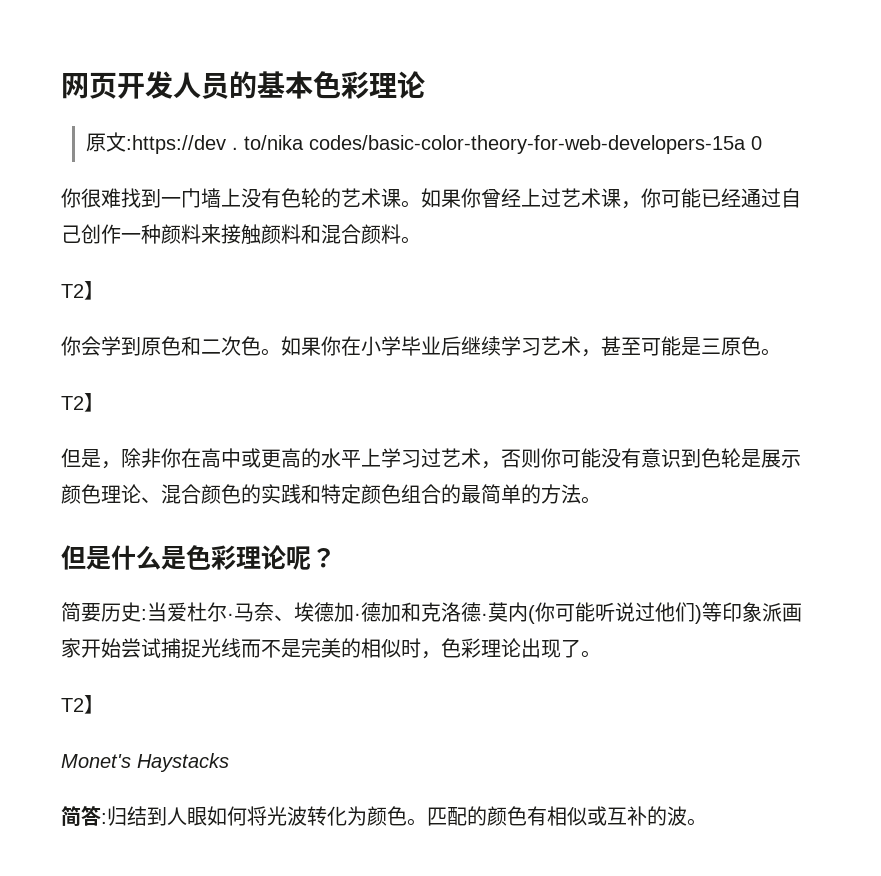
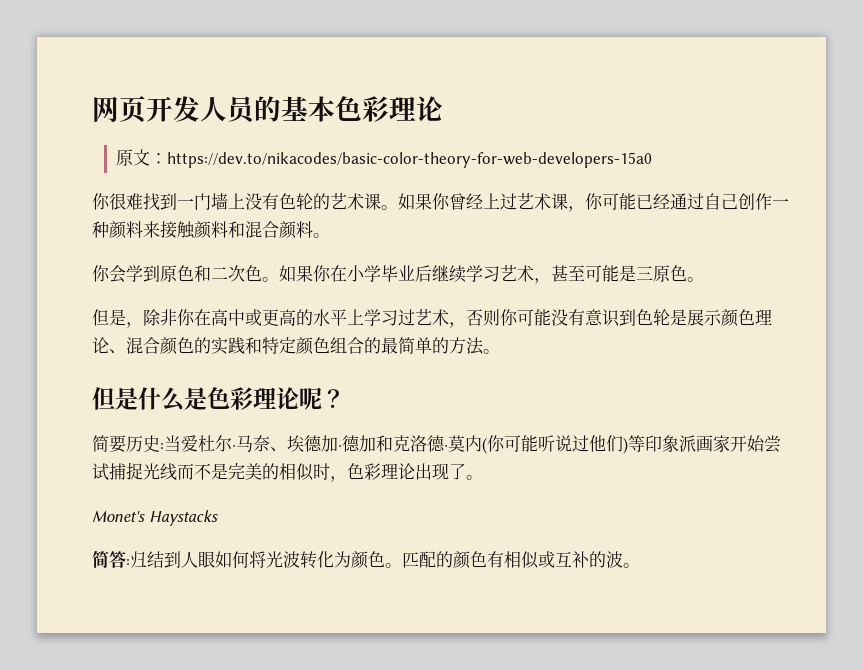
[126,135,763,154] :https://dev . to/nika codes/basic-color-theory-for-web-developers-15a 0 -> [150,152,653,168] ：https://dev.to/nikacodes/basic-color-theory-for-web-developers-15a0
[61,281,104,300] // T2】 -> (330, 235) none
[61,393,104,412] // T2】 -> (704, 279) none
[61,695,104,714] // T2】 -> (483, 477) none

